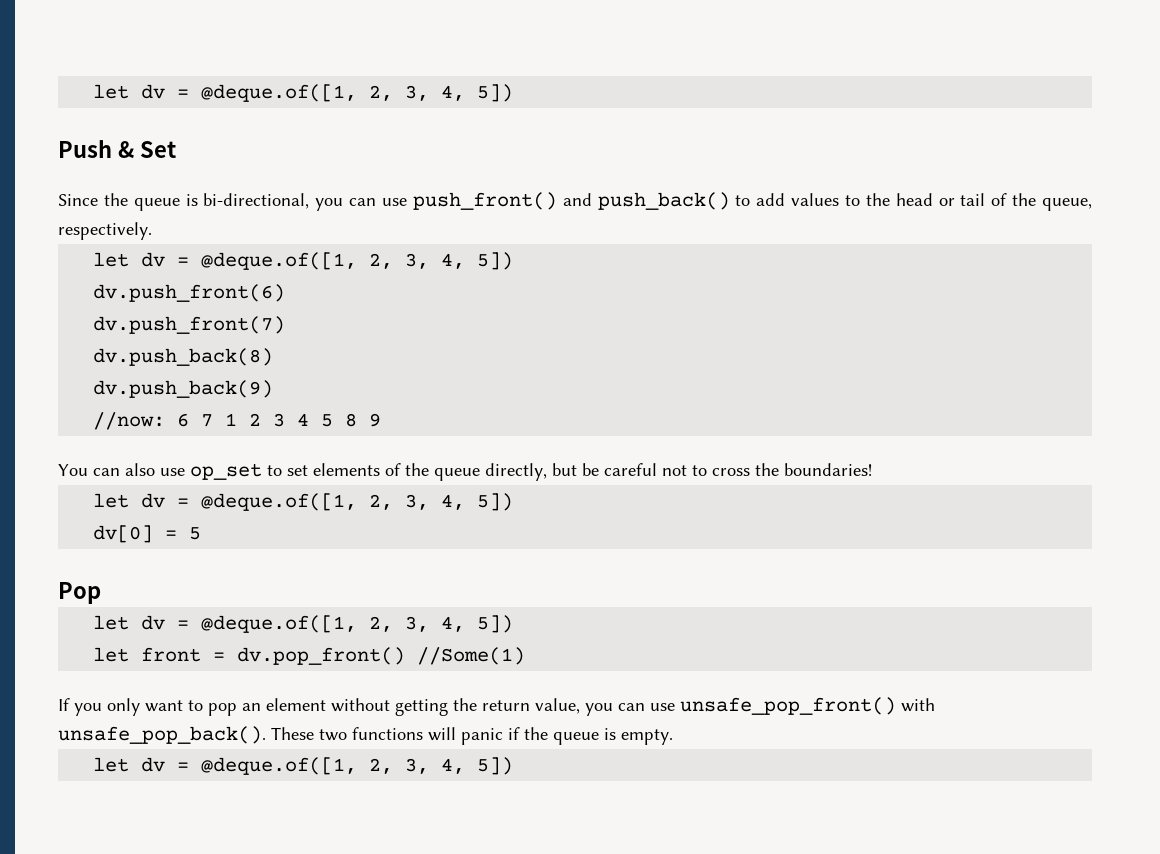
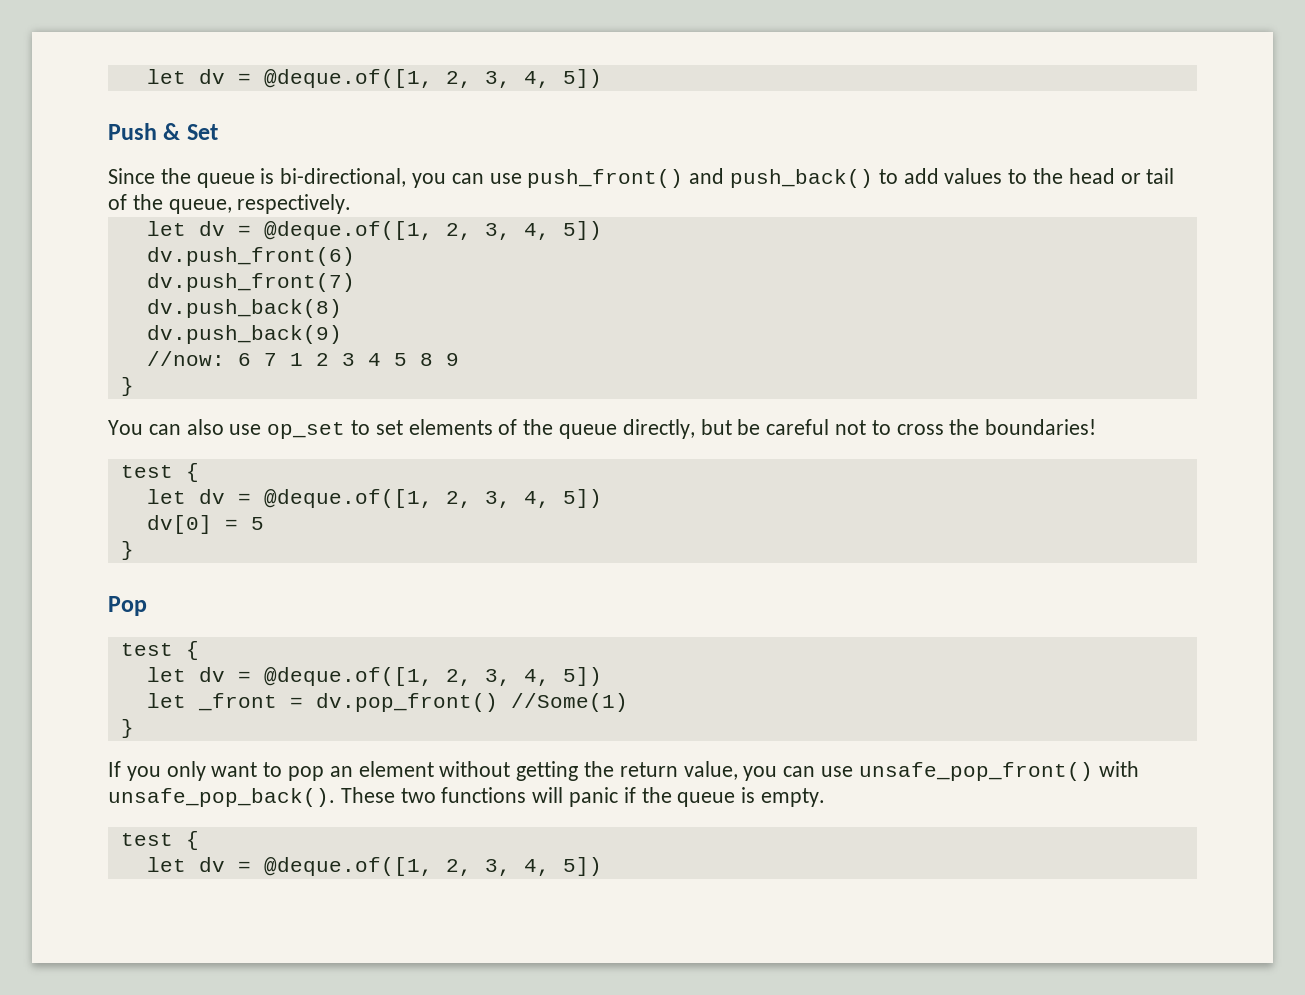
(382, 420) none -> [120,377,134,396] // }
(872, 469) none -> [120,463,199,482] // test {
(202, 533) none -> [120,541,134,560] // }
(101, 593) none -> [120,641,199,660] // test {
[141,647,202,662] front -> [197,693,277,711] _front
(526, 656) none -> [120,719,134,738] // }
(673, 737) none -> [120,831,199,850] // test {

